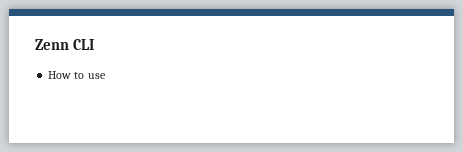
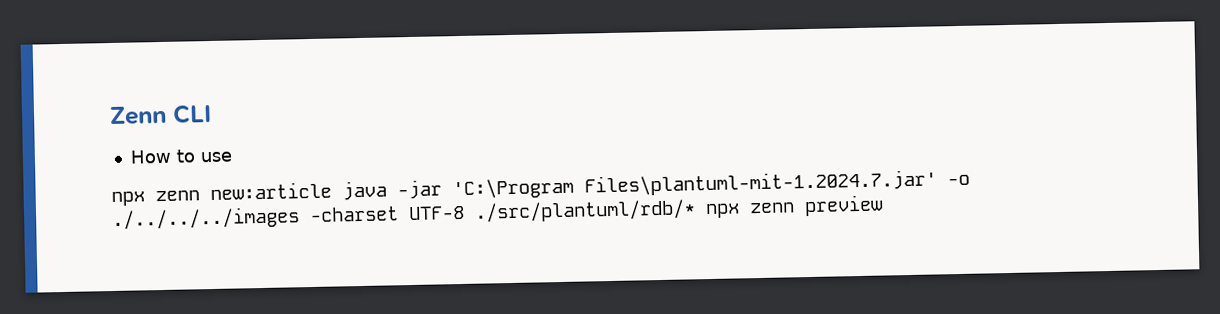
(106, 76) none -> [111,169,970,207] [111,194,884,231] // npx zenn new:article java -jar 'C:\Program Files\plantuml-mit-1.2024.7.jar' -o ./../../../images -charset UTF-8 ./src/plantuml/rdb/* npx zenn preview

